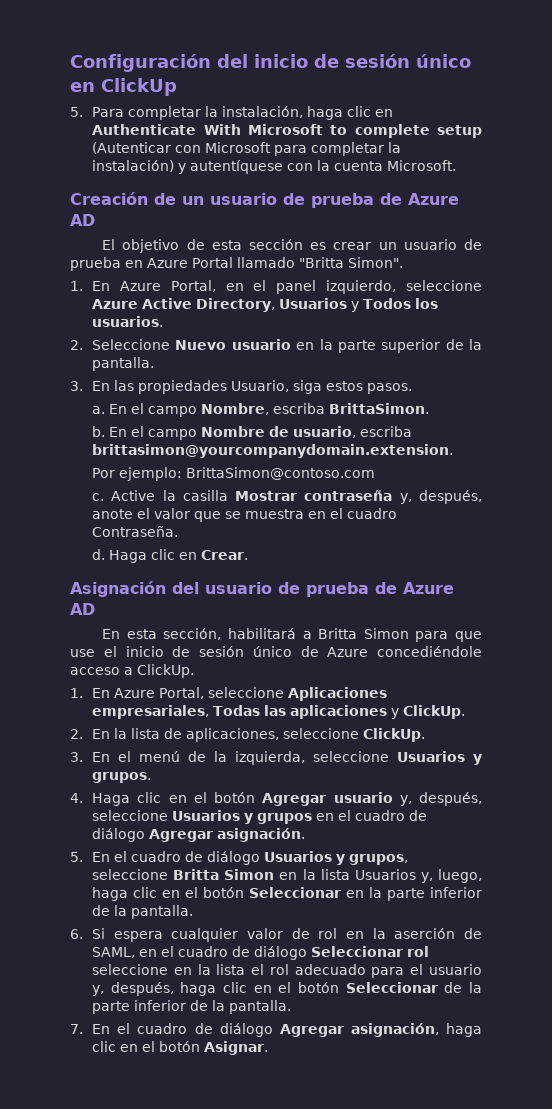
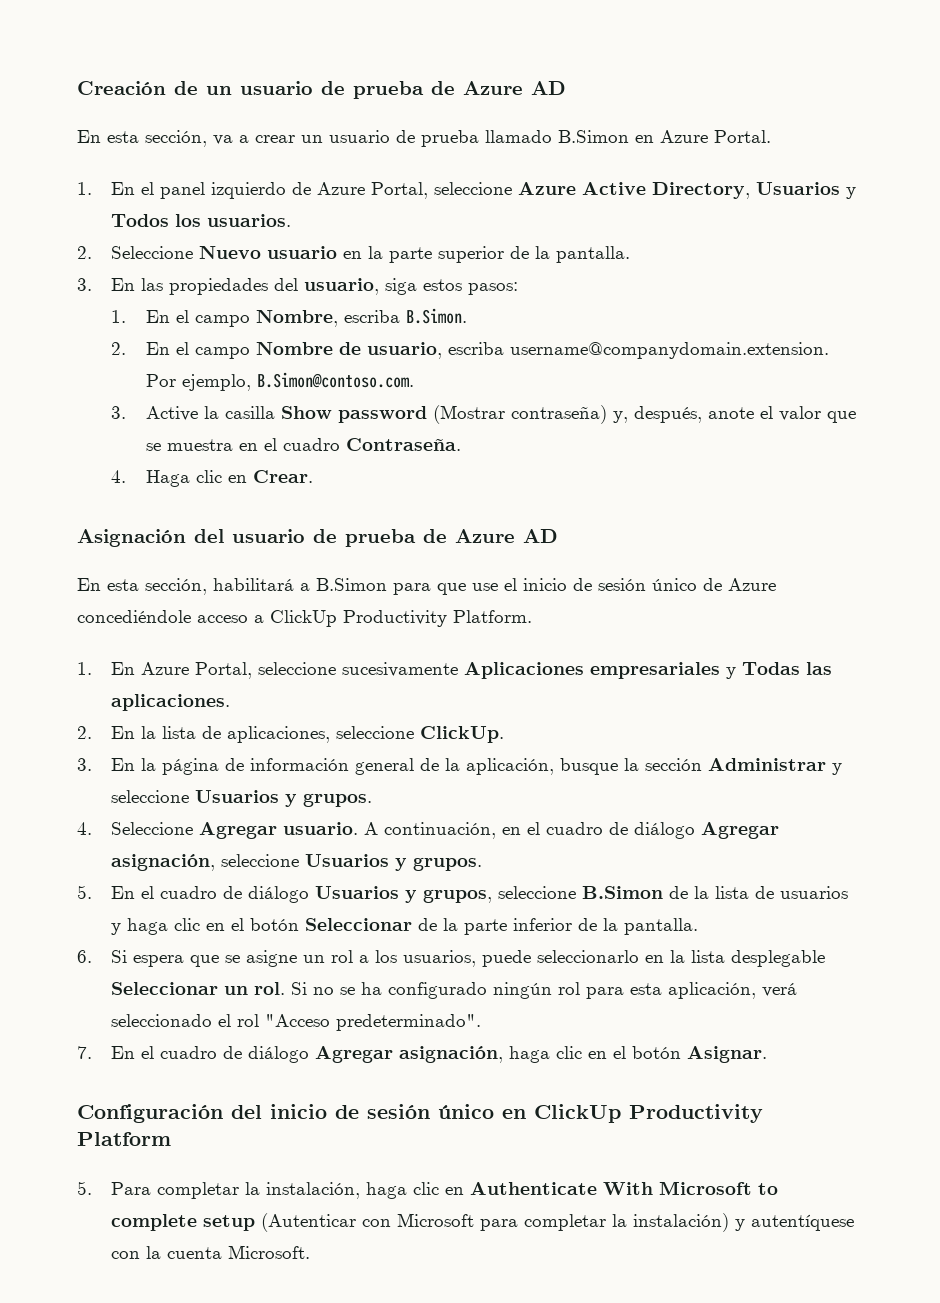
(70, 63) none -> [77,81,566,99] [77,130,771,147] [77,182,857,199] [111,214,292,227] [77,246,631,263] [77,278,519,295] [111,308,467,327] [111,342,829,359] [145,372,414,391] [111,405,856,424] [145,438,461,451] [111,470,313,487] [77,529,558,547] [77,578,776,595] [77,610,532,627] [77,662,833,679] [111,694,231,711] [77,726,505,743] [77,758,843,775] [111,790,373,807] [77,822,780,839] [111,854,483,871] [77,885,849,903] [111,918,699,935] [77,950,826,967] [111,982,798,999] [111,1014,482,1031] [77,1046,768,1063] Creación de un usuario de prueba de Azure AD // En esta sección, va a crear un usuario de prueba llamado B.Simon en Azure Portal. // 1. En el panel izquierdo de Azure Portal, seleccione Azure Active Directory, Usuarios y Todos los usuarios. // 2. Seleccione Nuevo usuario en la parte superior de la pantalla. // 3. En las propiedades del usuario, siga estos pasos: // 1. En el campo Nombre, escriba B.Simon. // 2. En el campo Nombre de usuario, escriba username@companydomain.extension. Por ejemplo, B.Simon@contoso.com. // 3. Active la casilla Show password (Mostrar contraseña) y, después, anote el valor que se muestra en el cuadro Contraseña. // 4. Haga clic en Crear. // Asignación del usuario de prueba de Azure AD // En esta sección, habilitará a B.Simon para que use el inicio de sesión único de Azure concediéndole acceso a ClickUp Productivity Platform. // 1. En Azure Portal, seleccione sucesivamente Aplicaciones empresariales y Todas las aplicaciones. // 2. En la lista de aplicaciones, seleccione ClickUp. // 3. En la página de información general de la aplicación, busque la sección Administrar y seleccione Usuarios y grupos. // 4. Seleccione Agregar usuario. A continuación, en el cuadro de diálogo Agregar asignación, seleccione Usuarios y grupos. // 5. En el cuadro de diálogo Usuarios y grupos, seleccione B.Simon de la lista de usuarios y haga clic en el botón Seleccionar de la parte inferior de la pantalla. // 6. Si espera que se asigne un rol a los usuarios, puede seleccionarlo en la lista desplegable Seleccionar un rol. Si no se ha configurado ningún rol para esta aplicación, verá seleccionado el rol "Acceso predeterminado". // 7. En el cuadro de diálogo Agregar asignación, haga clic en el botón Asignar. //
(177, 87) none -> [629,1104,763,1123] [77,1132,171,1146] Productivity Platform
[70,192,459,208] [70,214,95,226] [102,239,482,253] [70,257,403,271] [70,280,482,294] [92,298,439,312] [92,316,164,327] [70,339,482,353] [92,357,155,371] [70,380,413,394] [92,403,430,417] [92,426,413,440] [92,444,454,458] [92,467,376,481] [92,490,482,504] [92,508,398,522] [92,526,179,537] [92,549,249,563] [70,581,454,597] [70,603,95,615] [102,628,483,642] [70,646,482,657] [70,664,194,678] [70,687,388,701] [92,705,466,719] [70,728,426,742] [70,751,482,765] [92,772,152,783] [70,792,482,806] [92,810,428,824] [92,828,306,842] [70,851,409,865] [92,869,482,883] [92,887,482,901] [92,905,194,919] [70,928,482,942] [92,946,430,960] [92,964,483,978] [92,982,482,996] [92,1000,292,1014] [70,1023,482,1037] [92,1041,269,1055] // Creación de un usuario de prueba de Azure AD // El objetivo de esta sección es crear un usuario de prueba en Azure Portal llamado "Britta Simon". // 1. En Azure Portal, en el panel izquierdo, seleccione Azure Active Directory, Usuarios y Todos los usuarios. // 2. Seleccione Nuevo usuario en la parte superior de la pantalla. // 3. En las propiedades Usuario, siga estos pasos. // a. En el campo Nombre, escriba BrittaSimon. // b. En el campo Nombre de usuario, escriba brittasimon@yourcompanydomain.extension. // Por ejemplo: BrittaSimon@contoso.com // c. Active la casilla Mostrar contraseña y, después, anote el valor que se muestra en el cuadro Contraseña. // d. Haga clic en Crear. // Asignación del usuario de prueba de Azure AD // En esta sección, habilitará a Britta Simon para que use el inicio de sesión único de Azure concediéndole acceso a ClickUp. // 1. En Azure Portal, seleccione Aplicaciones empresariales, Todas las aplicaciones y ClickUp. // 2. En la lista de aplicaciones, seleccione ClickUp. // 3. En el menú de la izquierda, seleccione Usuarios y grupos. // 4. Haga clic en el botón Agregar usuario y, después, seleccione Usuarios y grupos en el cuadro de diálogo Agregar asignación. // 5. En el cuadro de diálogo Usuarios y grupos, seleccione Britta Simon en la lista Usuarios y, luego, haga clic en el botón Seleccionar en la parte inferior de la pantalla. // 6. Si espera cualquier valor de rol en la aserción de SAML, en el cuadro de diálogo Seleccionar rol seleccione en la lista el rol adecuado para el usuario y, después, haga clic en el botón Seleccionar de la parte inferior de la pantalla. // 7. En el cuadro de diálogo Agregar asignación, haga clic en el botón Asignar. -> (311, 1252) none

